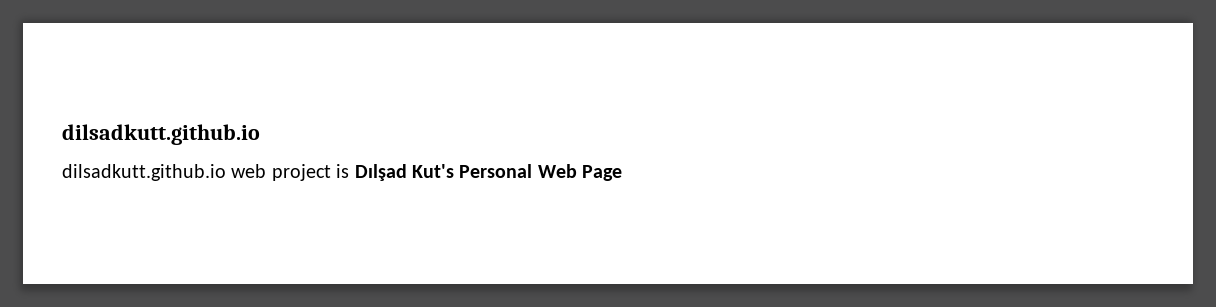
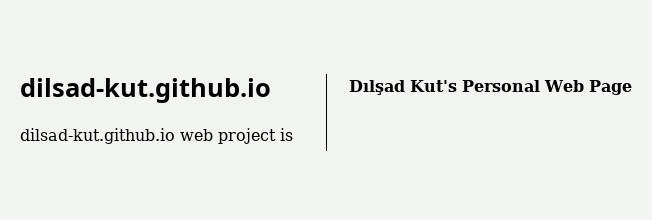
[62,124,260,145] [62,164,226,181] dilsadkutt.github.io // dilsadkutt.github.io -> [20,78,271,103] [20,128,175,144] dilsad-kut.github.io // dilsad-kut.github.io

